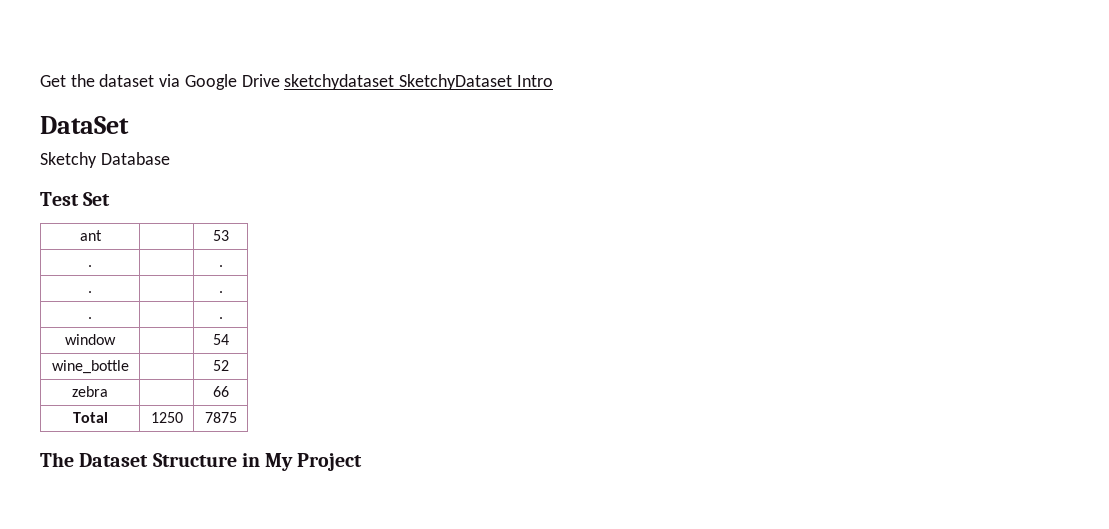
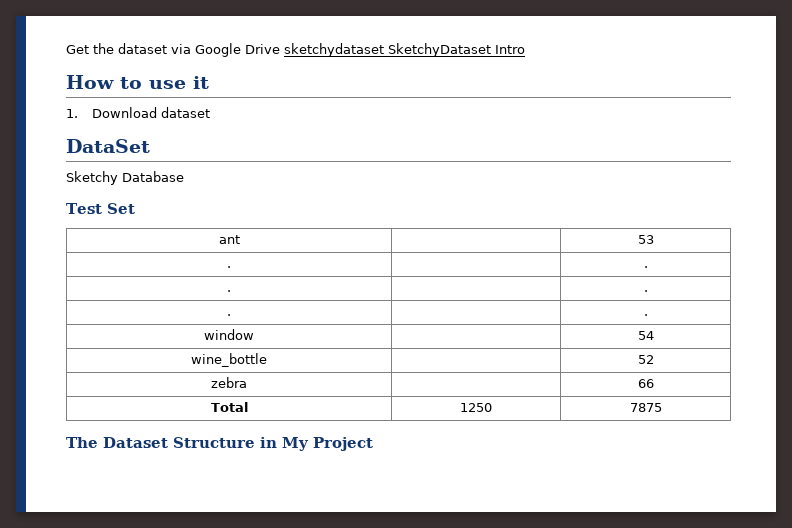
(553, 81) none -> [66,75,209,89] [66,107,210,118] // How to use it // 1. Download dataset

